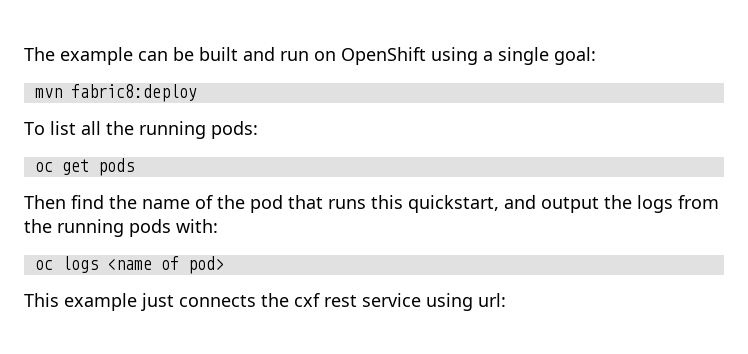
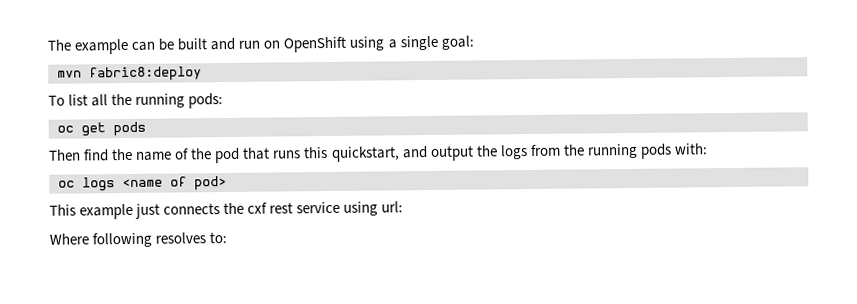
(506, 300) none -> [49,232,228,248] // Where following resolves to:

